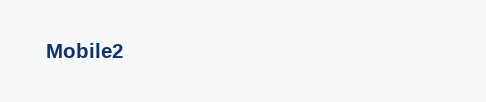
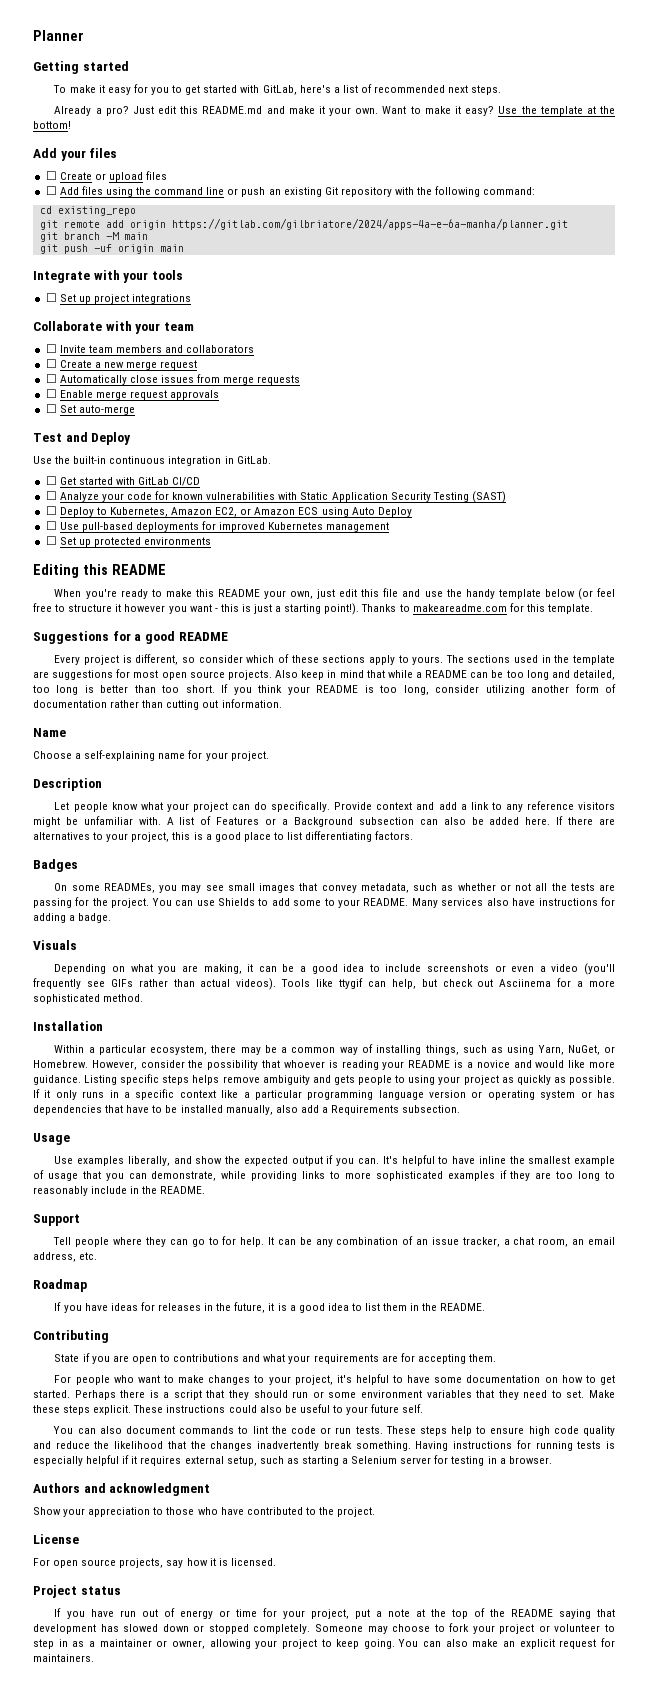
[46,43,123,58] Mobile2 -> [33,30,84,41] [33,61,129,74] [53,84,502,95] [54,106,616,116] [33,121,71,129] [33,148,118,161] [45,171,168,182] [45,186,536,197] [39,206,136,216] [39,218,568,230] [39,232,148,242] [39,244,184,254] [33,270,183,283] [45,293,192,304] [33,321,194,334] [45,344,255,353] [45,359,198,370] [45,374,301,385] [45,389,220,400] [45,404,135,415] [33,432,132,445] [33,456,271,466] [45,476,201,486] [45,491,506,503] [45,506,412,517] [45,521,390,532] [45,536,212,547] [33,564,166,578] [54,588,615,600] [33,603,593,615] [33,631,228,644] [54,654,616,665] [33,669,615,680] [33,684,616,695] [33,699,282,710] [33,728,66,737] [33,750,269,761] [33,778,102,791] [54,801,616,812] [33,816,616,827] [33,831,414,842] [33,859,78,872] [54,883,616,893] [33,897,616,908] [33,913,112,923] [33,940,77,950] [54,963,615,975] [33,978,616,990] [33,994,144,1004] [33,1021,103,1031] [54,1044,615,1055] [33,1060,615,1070] [33,1074,616,1085] [33,1089,616,1100] [33,1105,461,1115] [33,1133,70,1145] [54,1155,615,1166] [33,1170,616,1181] [33,1186,206,1196] [33,1214,80,1226] [53,1236,616,1247] [33,1252,98,1262] [33,1279,87,1292] [54,1302,486,1313] [33,1330,109,1343] [54,1353,496,1364] [54,1374,615,1385] [33,1390,615,1400] [33,1404,424,1415] [53,1426,616,1436] [33,1440,615,1451] [33,1455,552,1466] [33,1483,211,1496] [33,1507,376,1517] [33,1534,79,1544] [33,1558,276,1568] [33,1585,121,1598] [54,1608,616,1619] [33,1623,615,1634] [33,1638,615,1649] [33,1654,94,1662] Planner // Getting started // To make it easy for you to get started with GitLab, here's a list of recommended next steps. // Already a pro? Just edit this README.md and make it your own. Want to make it easy? Use the template at the bottom! // Add your files // ☐ Create or upload files // ☐ Add files using the command line or push an existing Git repository with the following command: // cd existing_repo // git remote add origin https://gitlab.com/gilbriatore/2024/apps-4a-e-6a-manha/planner.git // git branch -M main // git push -uf origin main // Integrate with your tools // ☐ Set up project integrations // Collaborate with your team // ☐ Invite team members and collaborators // ☐ Create a new merge request // ☐ Automatically close issues from merge requests // ☐ Enable merge request approvals // ☐ Set auto-merge // Test and Deploy // Use the built-in continuous integration in GitLab. // ☐ Get started with GitLab CI/CD // ☐ Analyze your code for known vulnerabilities with Static Application Security Testing (SAST) // ☐ Deploy to Kubernetes, Amazon EC2, or Amazon ECS using Auto Deploy // ☐ Use pull-based deployments for improved Kubernetes management // ☐ Set up protected environments // Editing this README // When you're ready to make this README your own, just edit this file and use the handy template below (or feel free to structure it however you want - this is just a starting point!). Thanks to makeareadme.com for this template. // Suggestions for a good README // Every project is different, so consider which of these sections apply to yours. The sections used in the template are suggestions for most open source projects. Also keep in mind that while a README can be too long and detailed, too long is better than too short. If you think your README is too long, consider utilizing another form of documentation rather than cutting out information. // Name // Choose a self-explaining name for your project. // Description // Let people know what your project can do specifically. Provide context and add a link to any reference visitors might be unfamiliar with. A list of Features or a Background subsection can also be added here. If there are alternatives to your project, this is a good place to list differentiating factors. // Badges // On some READMEs, you may see small images that convey metadata, such as whether or not all the tests are passing for the project. You can use Shields to add some to your README. Many services also have instructions for adding a badge. // Visuals // Depending on what you are making, it can be a good idea to include screenshots or even a video (you'll frequently see GIFs rather than actual videos). Tools like ttygif can help, but check out Asciinema for a more sophisticated method. // Installation // Within a particular ecosystem, there may be a common way of installing things, such as using Yarn, NuGet, or Homebrew. However, consider the possibility that whoever is reading your README is a novice and would like more guidance. Listing specific steps helps remove ambiguity and gets people to using your project as quickly as possible. If it only runs in a specific context like a particular programming language version or operating system or has dependencies that have to be installed manually, also add a Requirements subsection. // Usage // Use examples liberally, and show the expected output if you can. It's helpful to have inline the smallest example of usage that you can demonstrate, while providing links to more sophisticated examples if they are too long to reasonably include in the README. // Support // Tell people where they can go to for help. It can be any combination of an issue tracker, a chat room, an email address, etc. // Roadmap // If you have ideas for releases in the future, it is a good idea to list them in the README. // Contributing // State if you are open to contributions and what your requirements are for accepting them. // For people who want to make changes to your project, it's helpful to have some documentation on how to get started. Perhaps there is a script that they should run or some environment variables that they need to set. Make these steps explicit. These instructions could also be useful to your future self. // You can also document commands to lint the code or run tests. These steps help to ensure high code quality and reduce the likelihood that the changes inadvertently break something. Having instructions for running tests is especially helpful if it requires external setup, such as starting a Selenium server for testing in a browser. // Authors and acknowledgment // Show your appreciation to those who have contributed to the project. // License // For open source projects, say how it is licensed. // Project status // If you have run out of energy or time for your project, put a note at the top of the README saying that development has slowed down or stopped completely. Someone may choose to fork your project or volunteer to step in as a maintainer or owner, allowing your project to keep going. You can also make an explicit request for maintainers.

